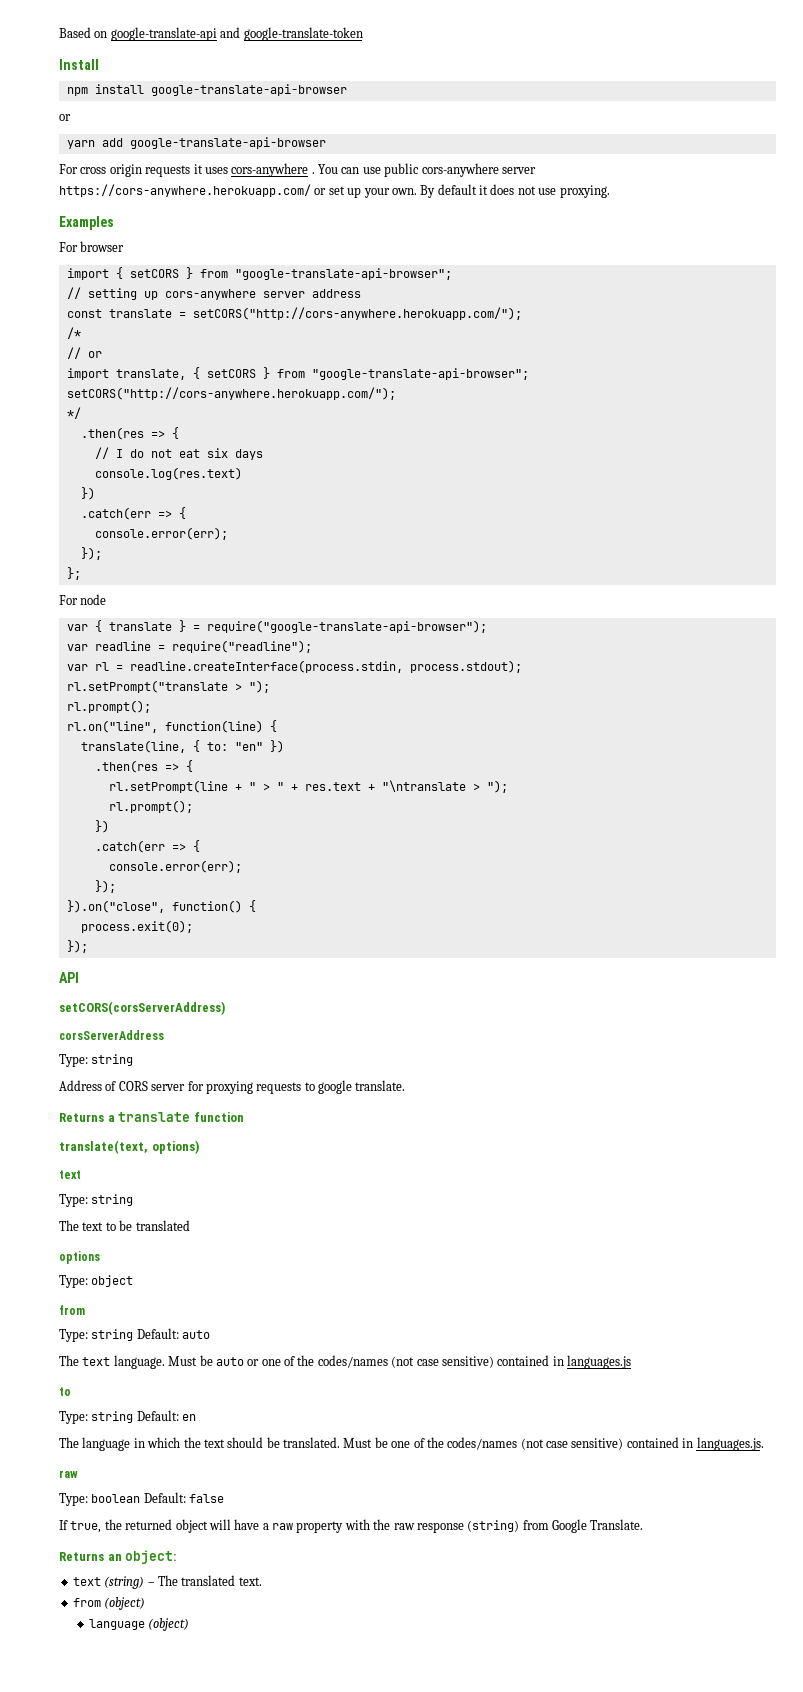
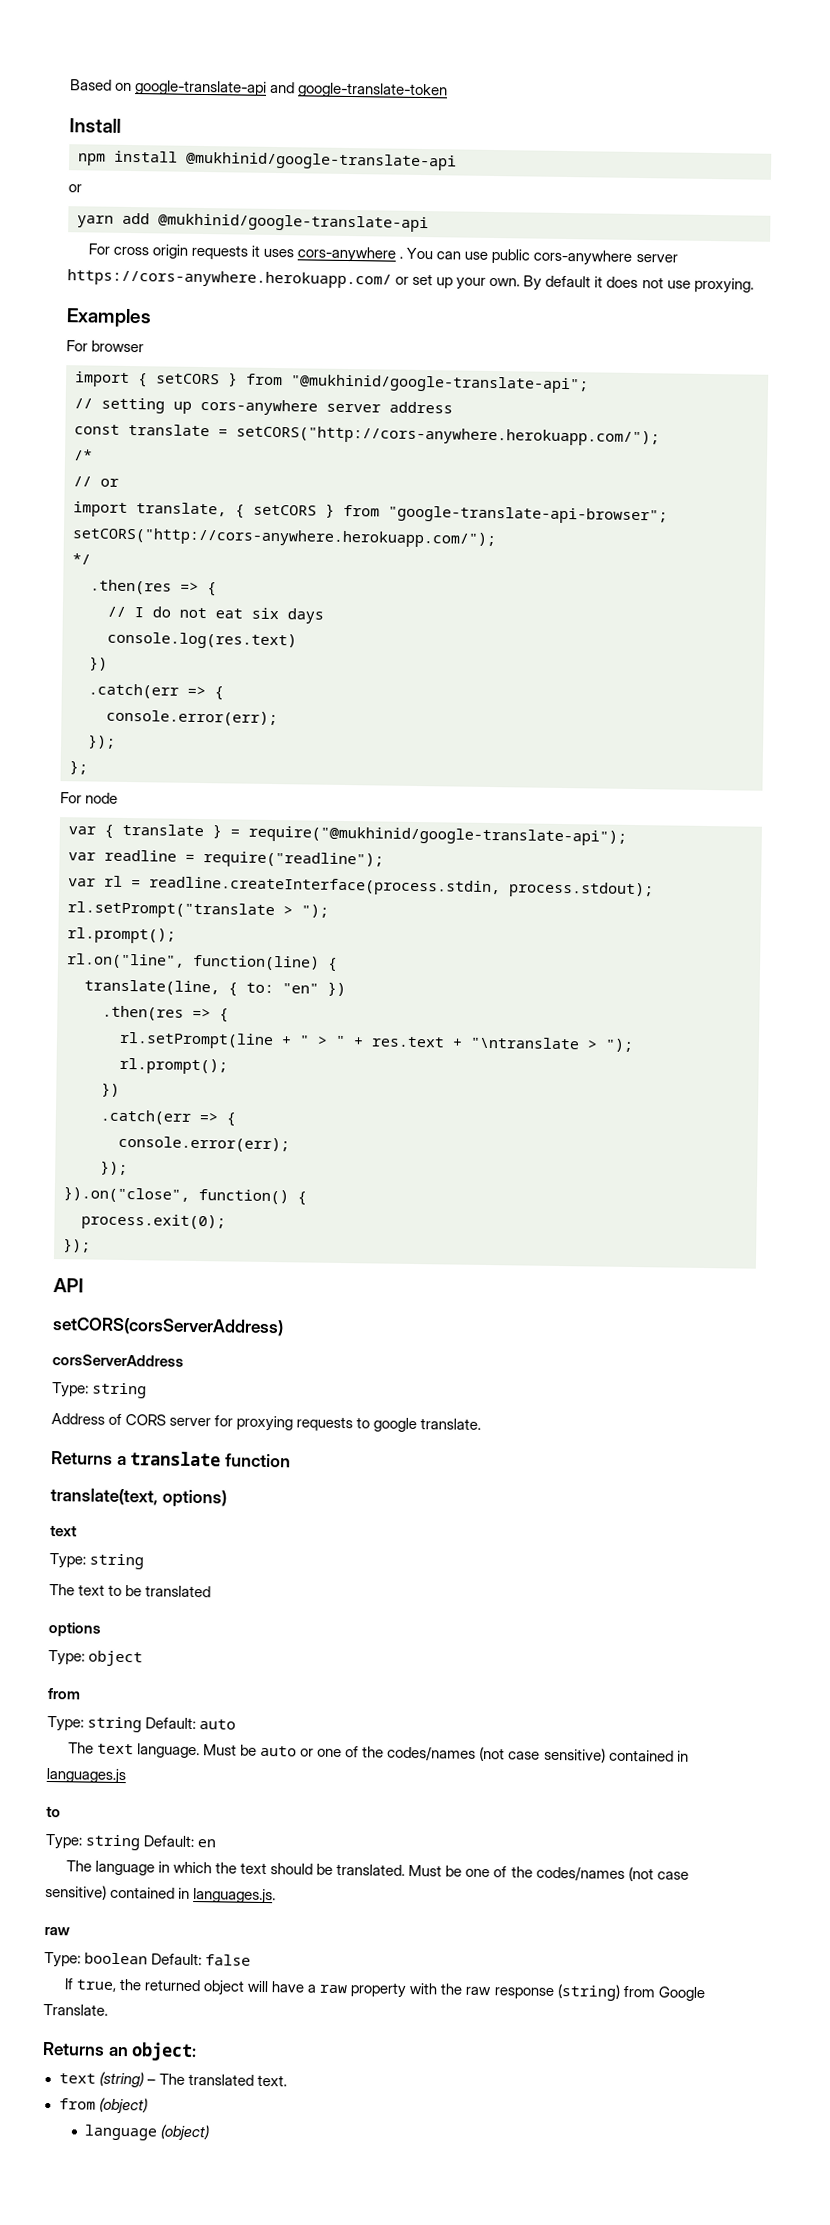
[150,84,347,96] google-translate-api-browser -> [186,151,457,171] @mukhinid/google-translate-api
[129,137,326,149] google-translate-api-browser -> [158,213,429,233] @mukhinid/google-translate-api
[234,268,452,280] "google-translate-api-browser"; -> [290,374,589,394] "@mukhinid/google-translate-api";
[206,620,487,633] require("google-translate-api-browser"); -> [248,825,627,846] require("@mukhinid/google-translate-api");

